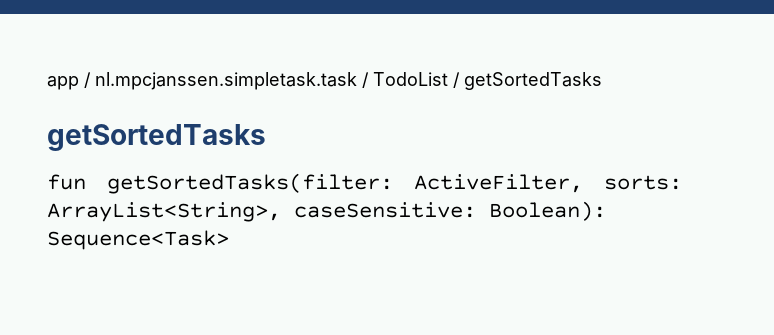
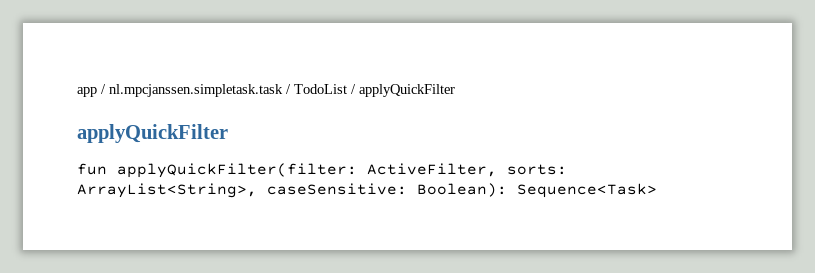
[464,72,602,90] [47,124,266,151] getSortedTasks // getSortedTasks -> [359,84,455,97] [77,124,228,143] applyQuickFilter // applyQuickFilter
[107,173,393,194] getSortedTasks(filter: -> [117,163,357,178] applyQuickFilter(filter:

